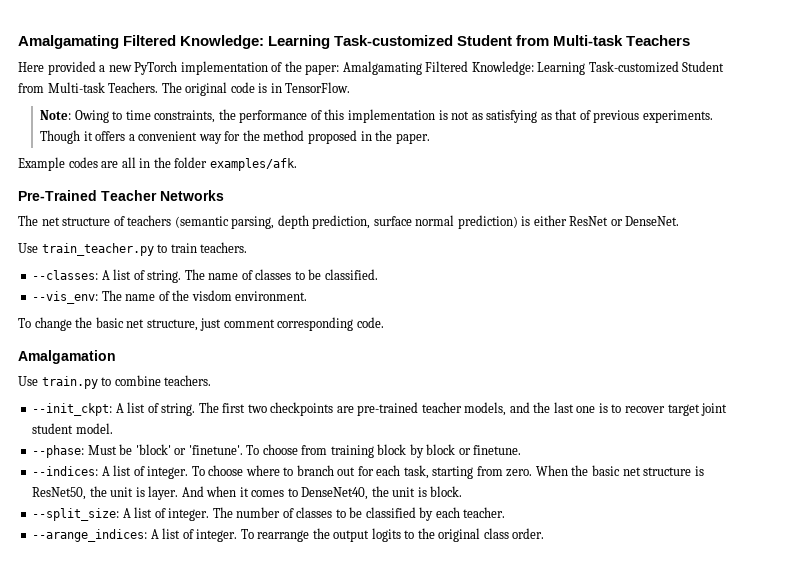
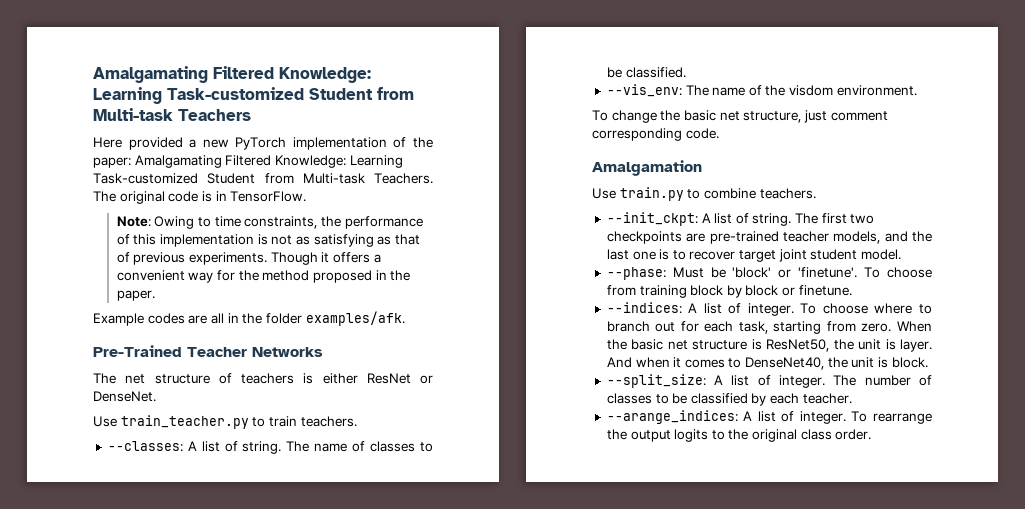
[174,215,518,229] (semantic parsing, depth prediction, surface normal prediction) -> (294, 378) none

